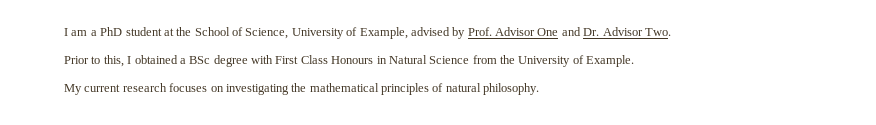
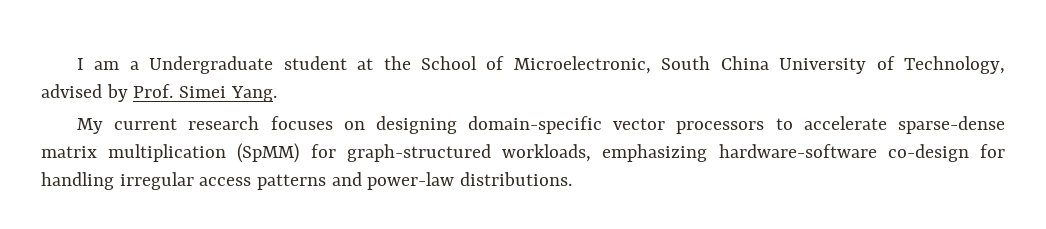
[100,27,123,36] PhD -> [149,56,274,74] Undergraduate
[245,27,408,39] Science, University of Example, -> [513,56,1006,74] Microelectronic, South China University of Technology,
[495,27,671,36] [64,55,635,67] Advisor One and Dr. Advisor Two. // Prior to this, I obtained a BSc degree with First Class Honours in Natural Science from the University of Example. -> [179,86,277,102] Simei Yang.
[225,83,540,95] investigating the mathematical principles of natural philosophy. -> [375,116,1005,134] [41,143,1005,163] [41,172,573,190] designing domain-specific vector processors to accelerate sparse-dense matrix multiplication (SpMM) for graph-structured workloads, emphasizing hardware-software co-design for handling irregular access patterns and power-law distributions.

